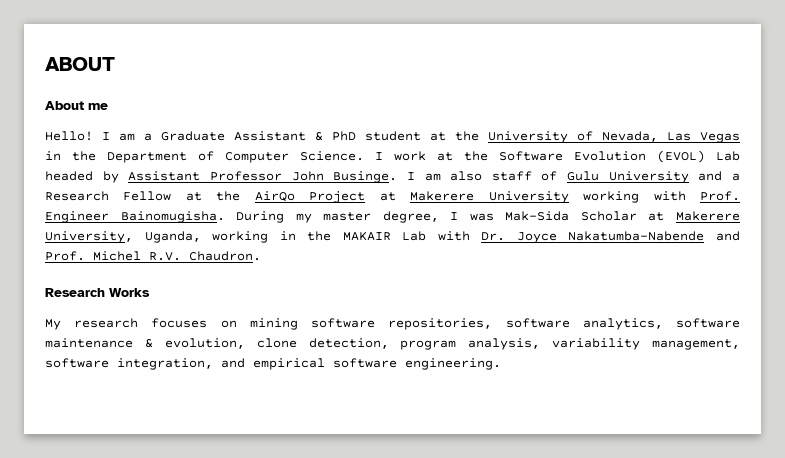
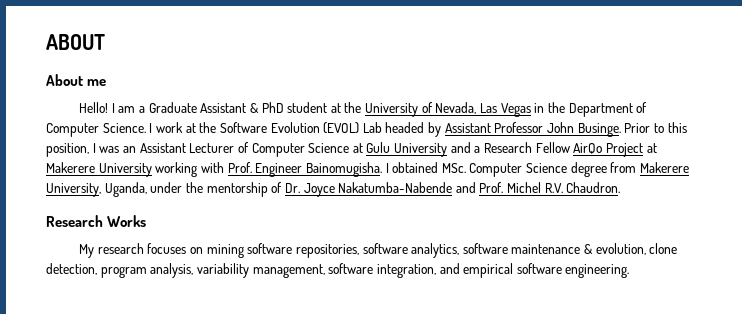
[406,171,558,181] I am also staff of -> [624,122,687,133] [46,142,363,157] Prior to this position, I was an Assistant Lecturer of Computer Science at
[185,191,241,201] at the -> (570, 147) none
[236,211,740,223] [45,231,470,243] During my master degree, I was Mak-Sida Scholar at Makerere University, Uganda, working in the MAKAIR Lab with -> [385,162,690,177] [46,182,283,197] I obtained MSc. Computer Science degree from Makerere University, Uganda, under the mentorship of

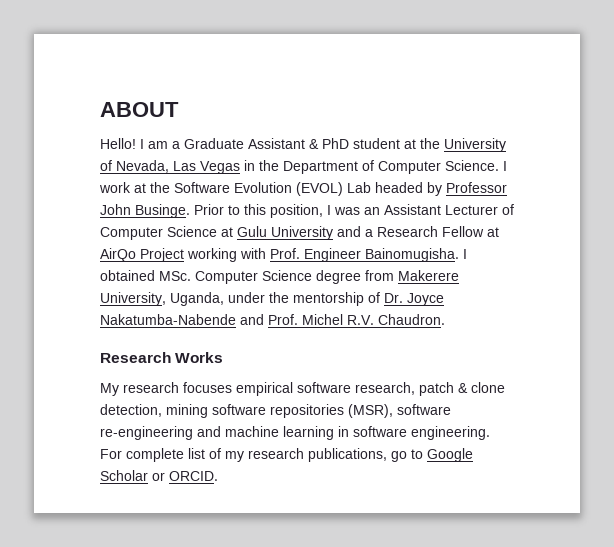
[46,74,107,86] // About me -> (179, 109) none
[444,123,491,133] Assistant -> (442, 189) none
(570, 147) none -> [487,227,499,237] at
[646,143,657,153] [46,162,152,177] at Makerere University -> (184, 255) none
[189,243,678,258] [46,263,630,278] on mining software repositories, software analytics, software maintenance & evolution, clone detection, program analysis, variability management, software integration, and empirical software engineering. -> [236,382,505,396] [100,404,451,418] [100,426,490,440] [100,448,473,462] [100,470,218,481] empirical software research, patch & clone detection, mining software repositories (MSR), software re-engineering and machine learning in software engineering. For complete list of my research publications, go to Google Scholar or ORCID.

